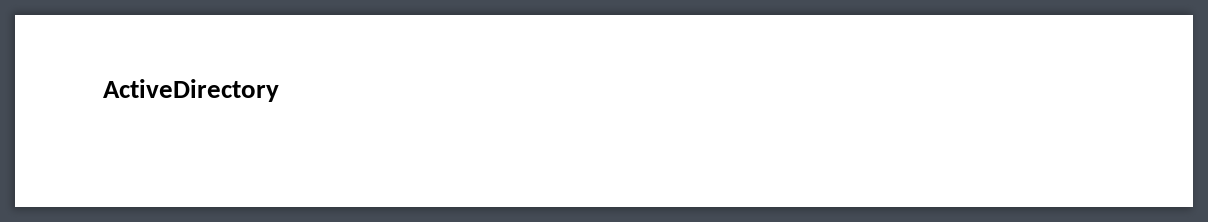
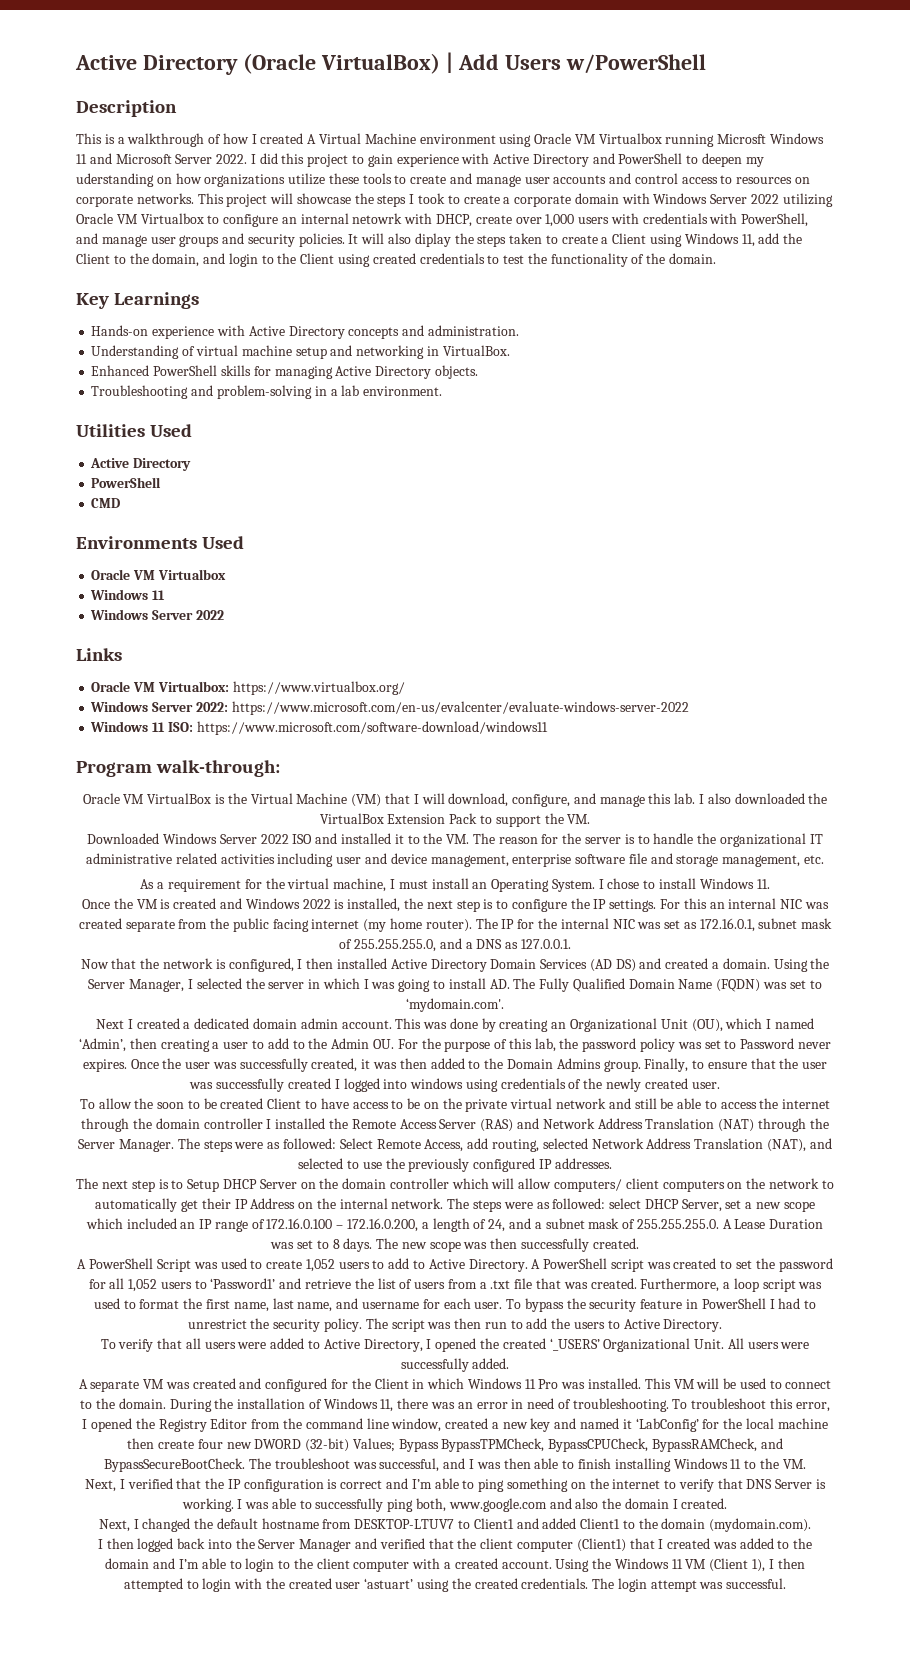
[103,79,279,102] ActiveDirectory -> [75,52,706,75] [76,100,177,117] [76,133,825,147] [76,153,764,167] [76,173,811,187] [76,193,833,207] [76,213,809,227] [76,233,803,247] [76,253,717,267] [76,292,200,309] [91,325,519,339] [91,345,510,359] [91,365,478,379] [91,385,443,399] [76,424,193,437] [90,458,192,471] [91,477,162,488] [91,498,121,508] [76,536,245,549] [91,569,226,580] [90,589,166,600] [90,609,224,620] [76,648,122,661] [91,681,405,695] [90,701,689,715] [90,721,548,735] [76,760,281,777] [82,793,828,807] [319,813,591,827] [87,833,823,847] [86,853,824,867] [140,878,770,892] [82,898,829,912] [78,918,833,932] [339,938,571,952] [80,958,830,972] [88,978,822,992] [406,998,504,1012] [96,1018,814,1032] [79,1038,831,1052] [82,1058,828,1072] [189,1078,720,1092] [79,1098,831,1112] [81,1118,829,1132] [78,1138,832,1152] [298,1158,612,1172] [76,1178,834,1192] [95,1198,815,1212] [85,1218,824,1232] [270,1238,639,1252] [77,1258,833,1272] [88,1278,823,1292] [93,1298,817,1312] [187,1318,723,1332] [100,1338,810,1352] [400,1358,510,1372] [78,1378,832,1392] [80,1398,830,1412] [82,1418,828,1432] [127,1438,783,1452] [104,1458,806,1472] [85,1478,826,1492] [181,1498,728,1512] [98,1518,812,1532] [97,1538,813,1552] [105,1558,805,1572] [123,1578,787,1592] Active Directory (Oracle VirtualBox) | Add Users w/PowerShell // Description // This is a walkthrough of how I created A Virtual Machine environment using Oracle VM Virtualbox running Microsft Windows 11 and Microsoft Server 2022. I did this project to gain experience with Active Directory and PowerShell to deepen my uderstanding on how organizations utilize these tools to create and manage user accounts and control access to resources on corporate networks. This project will showcase the steps I took to create a corporate domain with Windows Server 2022 utilizing Oracle VM Virtualbox to configure an internal netowrk with DHCP, create over 1,000 users with credentials with PowerShell, and manage user groups and security policies. It will also diplay the steps taken to create a Client using Windows 11, add the Client to the domain, and login to the Client using created credentials to test the functionality of the domain. // Key Learnings // Hands-on experience with Active Directory concepts and administration. // Understanding of virtual machine setup and networking in VirtualBox. // Enhanced PowerShell skills for managing Active Directory objects. // Troubleshooting and problem-solving in a lab environment. // Utilities Used // Active Directory // PowerShell // CMD // Environments Used // Oracle VM Virtualbox // Windows 11 // Windows Server 2022 // Links // Oracle VM Virtualbox: https://www.virtualbox.org/ // Windows Server 2022: https://www.microsoft.com/en-us/evalcenter/evaluate-windows-server-2022 // Windows 11 ISO: https://www.microsoft.com/software-download/windows11 // Program walk-through: // Oracle VM VirtualBox is the Virtual Machine (VM) that I will download, configure, and manage this lab. I also downloaded the VirtualBox Extension Pack to support the VM. // Downloaded Windows Server 2022 ISO and installed it to the VM. The reason for the server is to handle the organizational IT administrative related activities including user and device management, enterprise software file and storage management, etc. // As a requirement for the virtual machine, I must install an Operating System. I chose to install Windows 11. // Once the VM is created and Windows 2022 is installed, the next step is to configure the IP settings. For this an internal NIC was created separate from the public facing internet (my home router). The IP for the internal NIC was set as 172.16.0.1, subnet mask of 255.255.255.0, and a DNS as 127.0.0.1. // Now that the network is configured, I then installed Active Directory Domain Services (AD DS) and created a domain. Using the Server Manager, I selected the server in which I was going to install AD. The Fully Qualified Domain Name (FQDN) was set to ‘mydomain.com'. // Next I created a dedicated domain admin account. This was done by creating an Organizational Unit (OU), which I named ‘Admin’, then creating a user to add to the Admin OU. For the purpose of this lab, the password policy was set to Password never expires. Once the user was successfully created, it was then added to the Domain Admins group. Finally, to ensure that the user was successfully created I logged into windows using credentials of the newly created user. // To allow the soon to be created Client to have access to be on the private virtual network and still be able to access the internet through the domain controller I installed the Remote Access Server (RAS) and Network Address Translation (NAT) through the Server Manager. The steps were as followed: Select Remote Access, add routing, selected Network Address Translation (NAT), and selected to use the previously configured IP addresses. // The next step is to Setup DHCP Server on the domain controller which will allow computers/ client computers on the network to automatically get their IP Address on the internal network. The steps were as followed: select DHCP Server, set a new scope which included an IP range of 172.16.0.100 – 172.16.0.200, a length of 24, and a subnet mask of 255.255.255.0. A Lease Duration was set to 8 days. The new scope was then successfully created. // A PowerShell Script was used to create 1,052 users to add to Active Directory. A PowerShell script was created to set the password for all 1,052 users to ‘Password1’ and retrieve the list of users from a .txt file that was created. Furthermore, a loop script was used to format the first name, last name, and username for each user. To bypass the security feature in PowerShell I had to unrestrict the security policy. The script was then run to add the users to Active Directory. // To verify that all users were added to Active Directory, I opened the created ‘_USERS’ Organizational Unit. All users were successfully added. // A separate VM was created and configured for the Client in which Windows 11 Pro was installed. This VM will be used to connect to the domain. During the installation of Windows 11, there was an error in need of troubleshooting. To troubleshoot this error, I opened the Registry Editor from the command line window, created a new key and named it ‘LabConfig’ for the local machine then create four new DWORD (32-bit) Values; Bypass BypassTPMCheck, BypassCPUCheck, BypassRAMCheck, and BypassSecureBootCheck. The troubleshoot was successful, and I was then able to finish installing Windows 11 to the VM. // Next, I verified that the IP configuration is correct and I’m able to ping something on the internet to verify that DNS Server is working. I was able to successfully ping both, www.google.com and also the domain I created. // Next, I changed the default hostname from DESKTOP-LTUV7 to Client1 and added Client1 to the domain (mydomain.com). // I then logged back into the Server Manager and verified that the client computer (Client1) that I created was added to the domain and I’m able to login to the client computer with a created account. Using the Windows 11 VM (Client 1), I then attempted to login with the created user ‘astuart’ using the created credentials. The login attempt was successful.

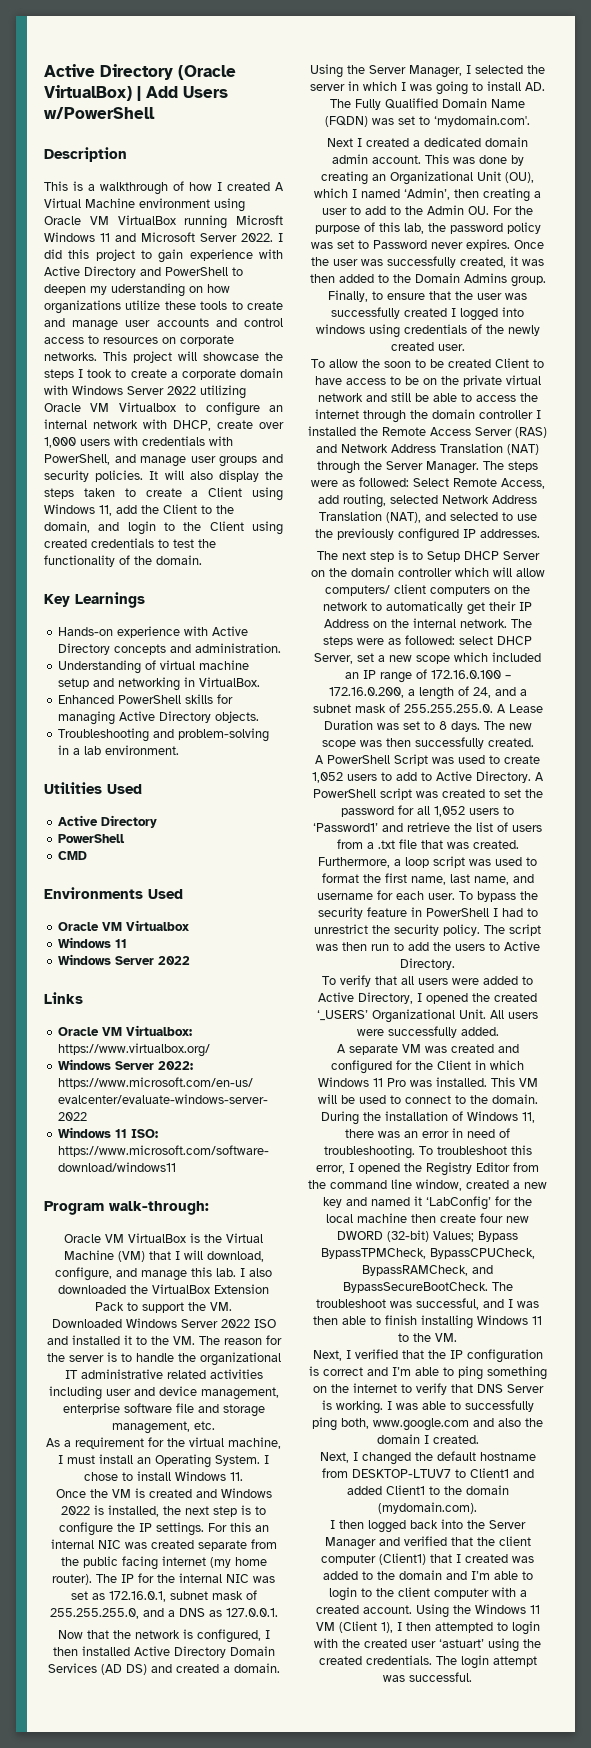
[598,133,662,144] Virtualbox -> [117,215,176,225] VirtualBox
[352,213,403,224] netowrk -> [93,420,138,429] network
[414,233,451,247] diplay -> [218,470,259,482] display

